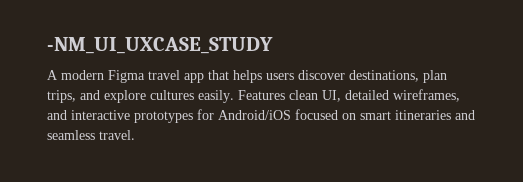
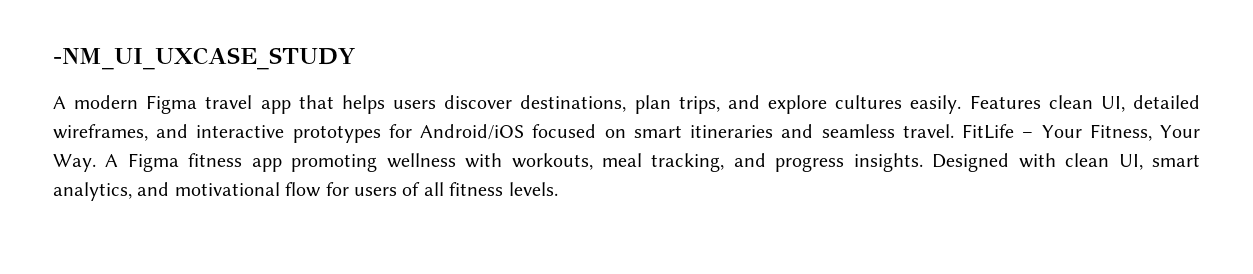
(135, 135) none -> [962,124,1201,141] [53,153,1200,172] [53,182,558,201] FitLife – Your Fitness, Your Way. A Figma fitness app promoting wellness with workouts, meal tracking, and progress insights. Designed with clean UI, smart analytics, and motivational flow for users of all fitness levels.

